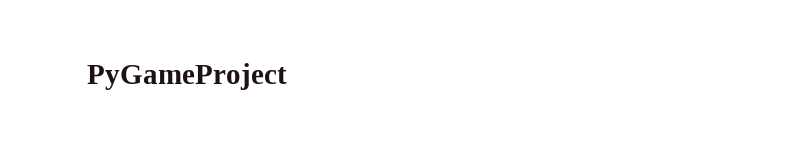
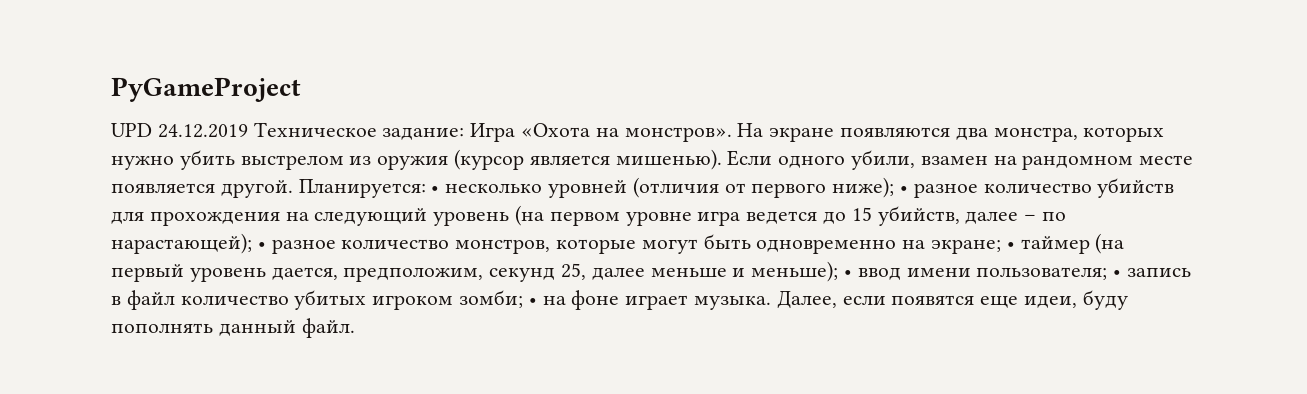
(287, 76) none -> [111,122,1165,142] [111,149,1194,170] [111,177,1175,198] [111,205,1067,226] [111,233,1125,254] [111,261,1192,282] [111,290,1128,310] [111,318,355,338] // UPD 24.12.2019 Техническое задание: Игра «Охота на монстров». На экране появляются два монстра, которых нужно убить выстрелом из оружия (курсор является мишенью). Если одного убили, взамен на рандомном месте появляется другой. Планируется: • несколько уровней (отличия от первого ниже); • разное количество убийств для прохождения на следующий уровень (на первом уровне игра ведется до 15 убийств, далее – по нарастающей); • разное количество монстров, которые могут быть одновременно на экране; • таймер (на первый уровень дается, предположим, секунд 25, далее меньше и меньше); • ввод имени пользователя; • запись в файл количество убитых игроком зомби; • на фоне играет музыка. Далее, если появятся еще идеи, буду пополнять данный файл.

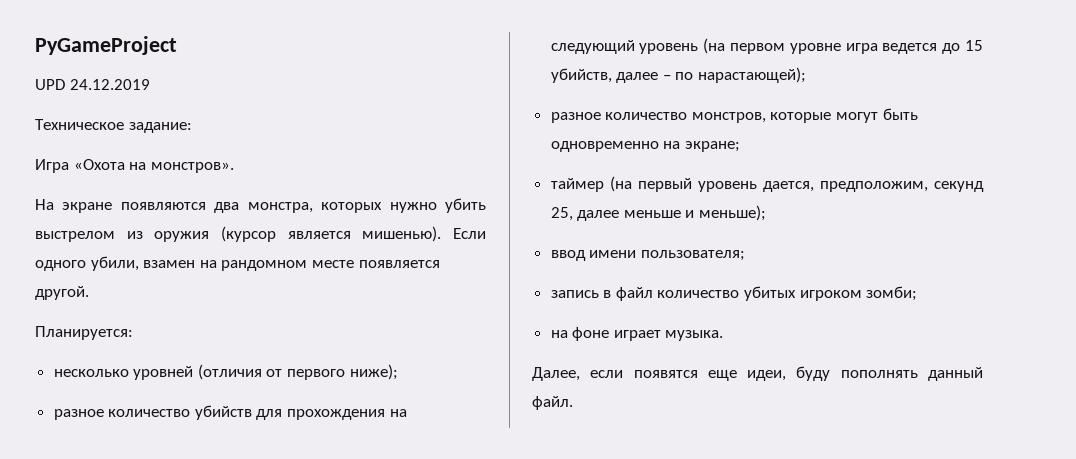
(248, 131) none -> (150, 84) //
(465, 133) none -> (192, 127) //
(732, 134) none -> (234, 167) //
(293, 189) none -> (89, 293) //
[431,186,440,193] • -> (133, 333) //
[900,186,909,193] • -> (398, 372) //
[257,242,266,249] • -> (807, 75) //
[1006,242,1015,249] • -> (740, 146) //
[844,270,853,277] • -> (767, 213) //
[1113,270,1122,277] • -> (745, 255) //
[528,298,537,305] • -> (918, 293) //
(772, 303) none -> (724, 335) //

